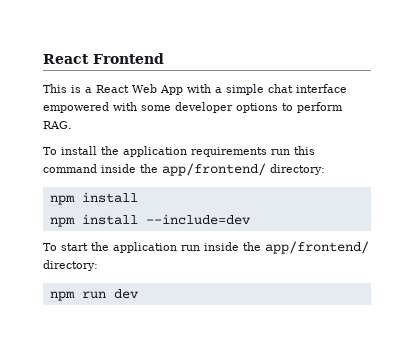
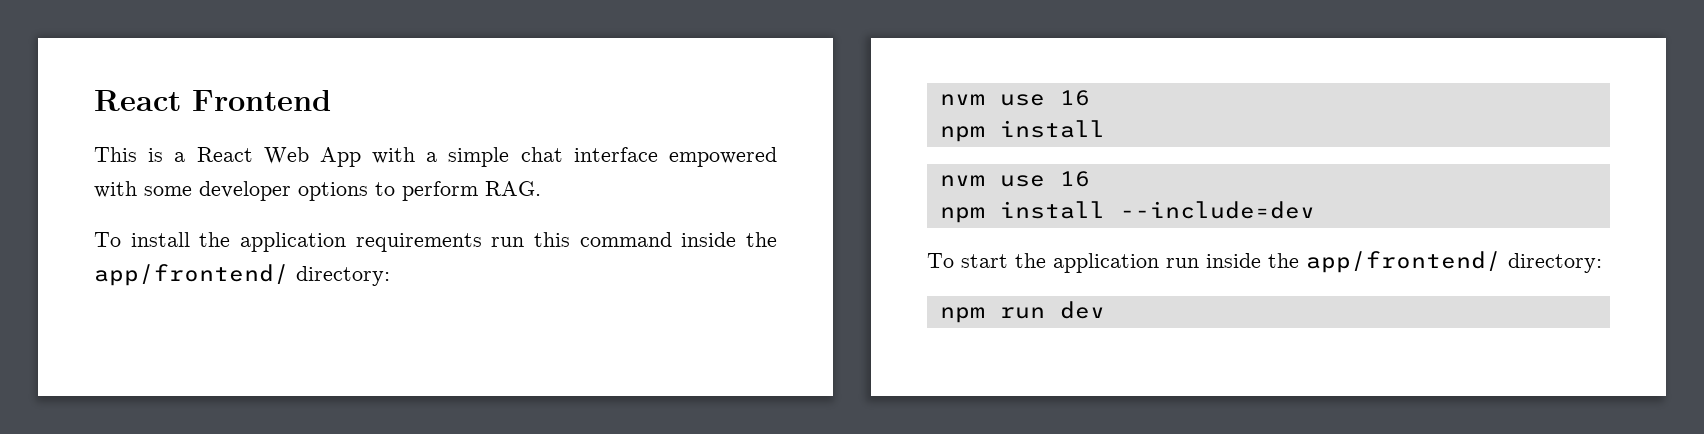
[49,192,138,205] // npm install -> [939,90,1090,106] [939,120,1105,142] [939,171,1090,187] // nvm use 16 // npm install // nvm use 16

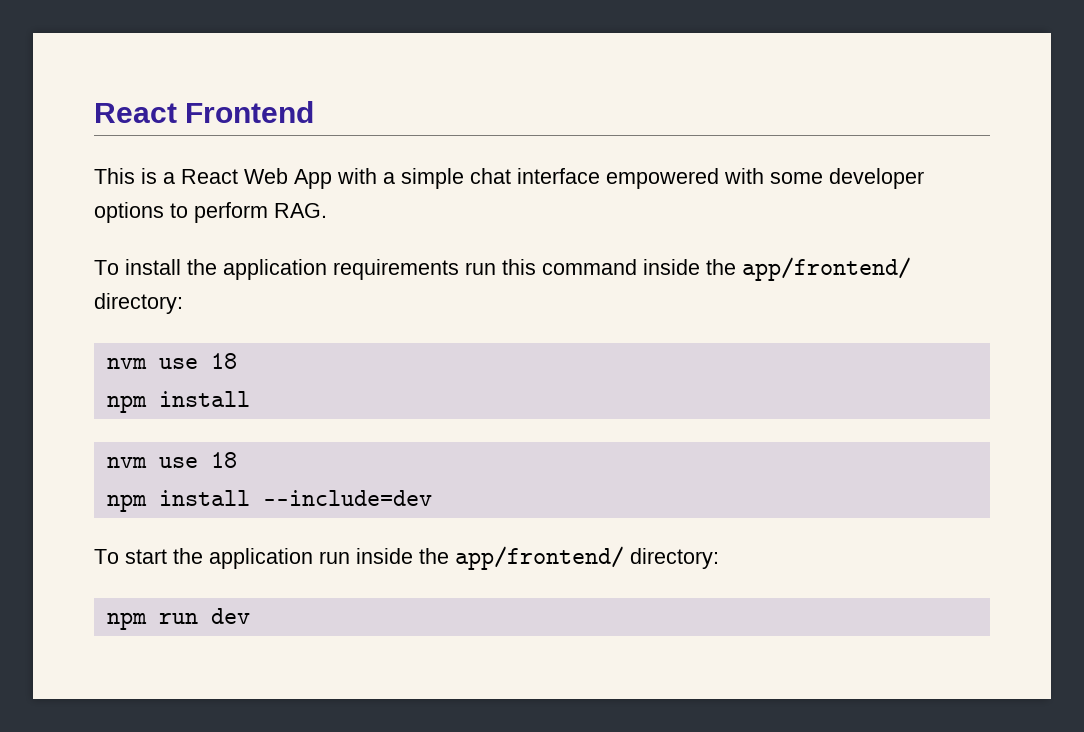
[1059,90,1090,106] 16 -> [210,353,237,369] 18
[1059,171,1090,187] 16 -> [210,452,237,468] 18

